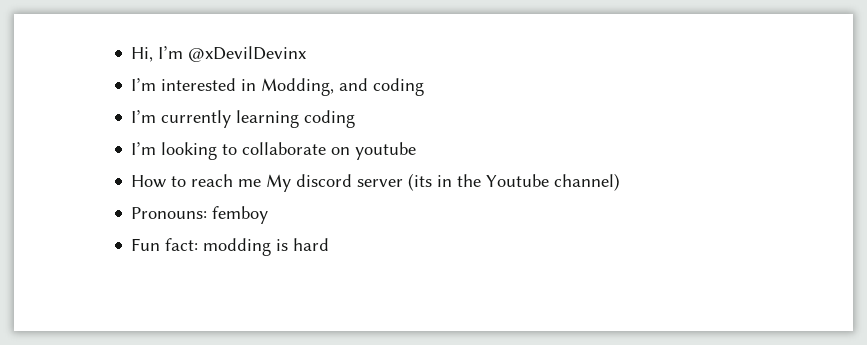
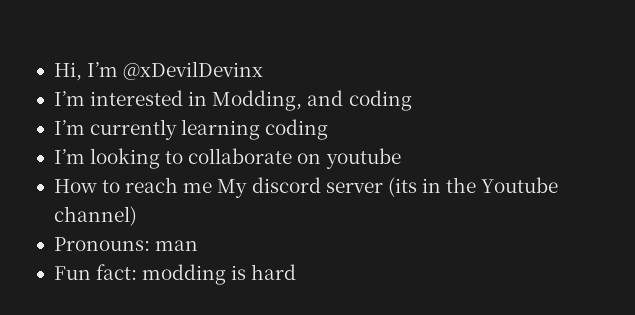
[212,206,269,224] femboy -> [155,240,199,251] man

